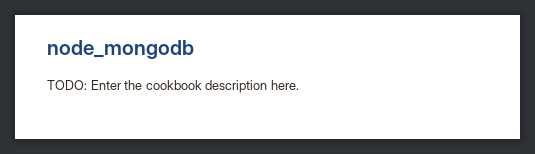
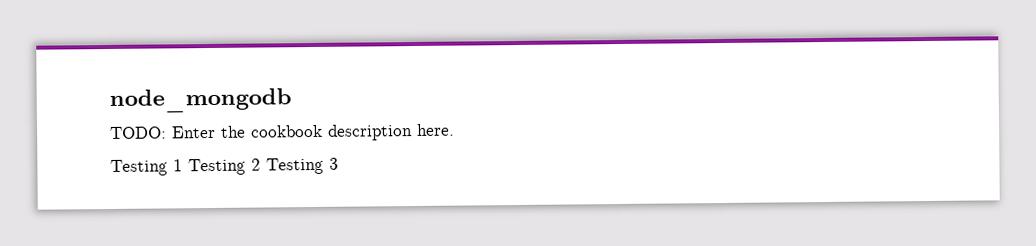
(299, 85) none -> [110,157,339,176] // Testing 1 Testing 2 Testing 3

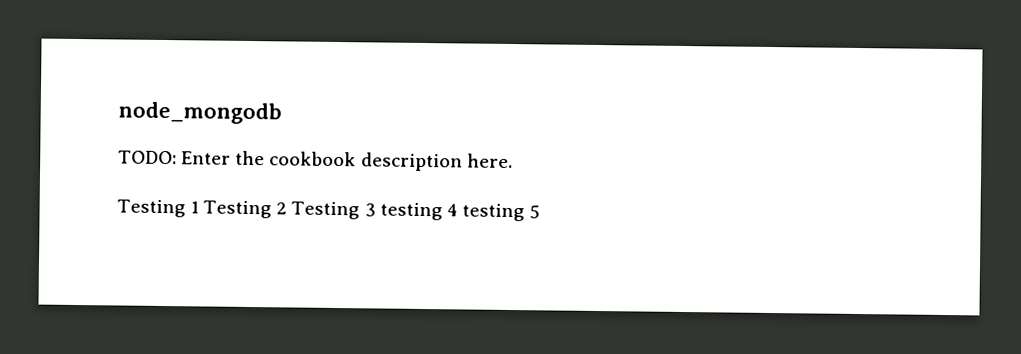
(339, 163) none -> [379,202,541,222] testing 4 testing 5

